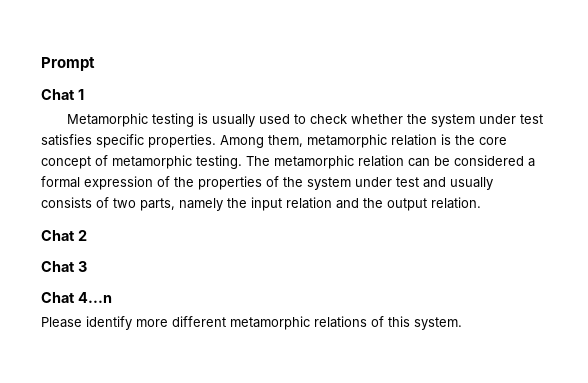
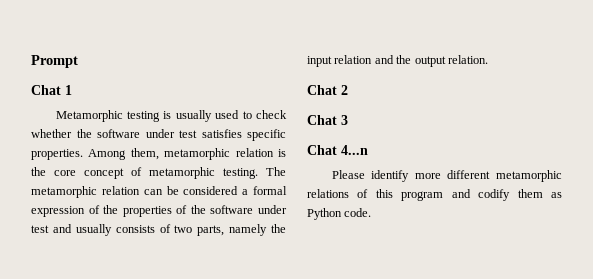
[430,114,475,127] system -> [97,129,140,138] software
[307,177,351,190] system -> [210,205,254,214] software
[414,317,462,330] system. -> [401,189,562,201] [307,208,372,220] program and codify them as Python code.

